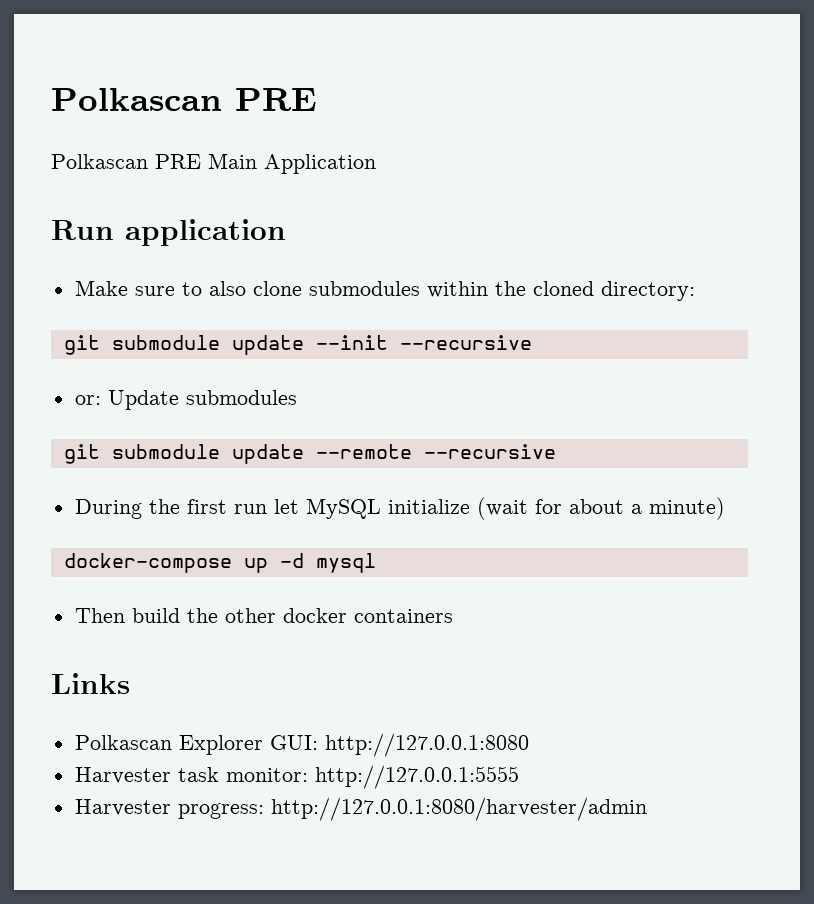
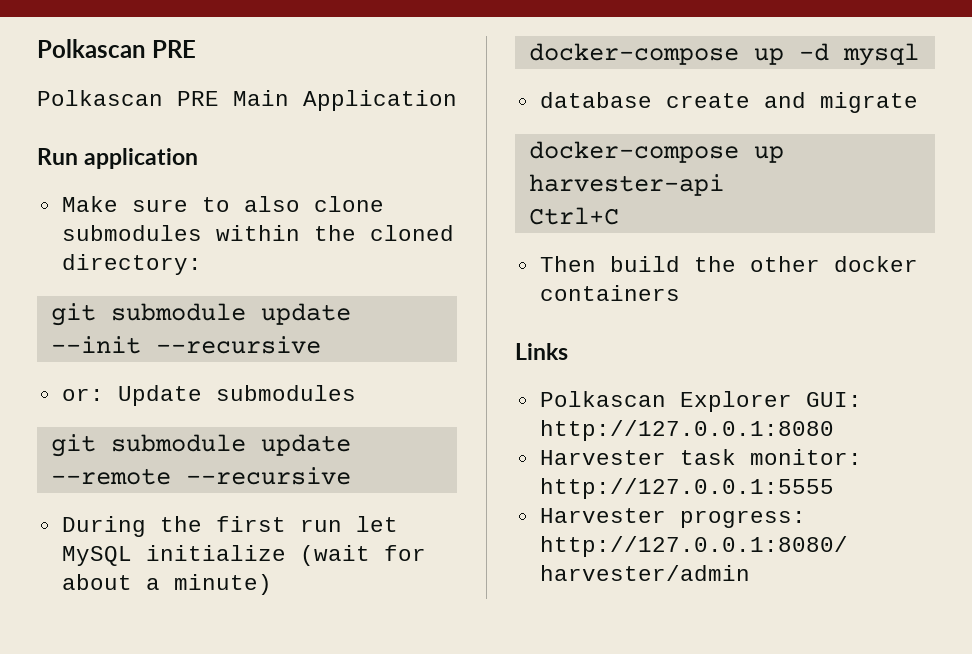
(376, 563) none -> [539,92,918,113] [528,141,784,163] [528,174,724,196] [528,207,619,225] // database create and migrate // docker-compose up harvester-api // Ctrl+C

